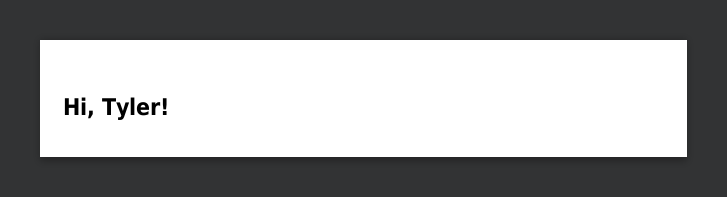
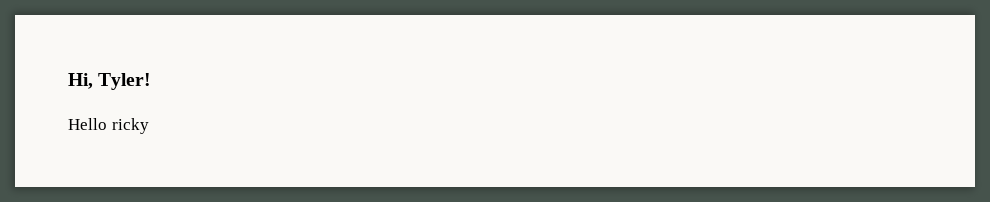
(169, 108) none -> [68,118,149,134] // Hello ricky

